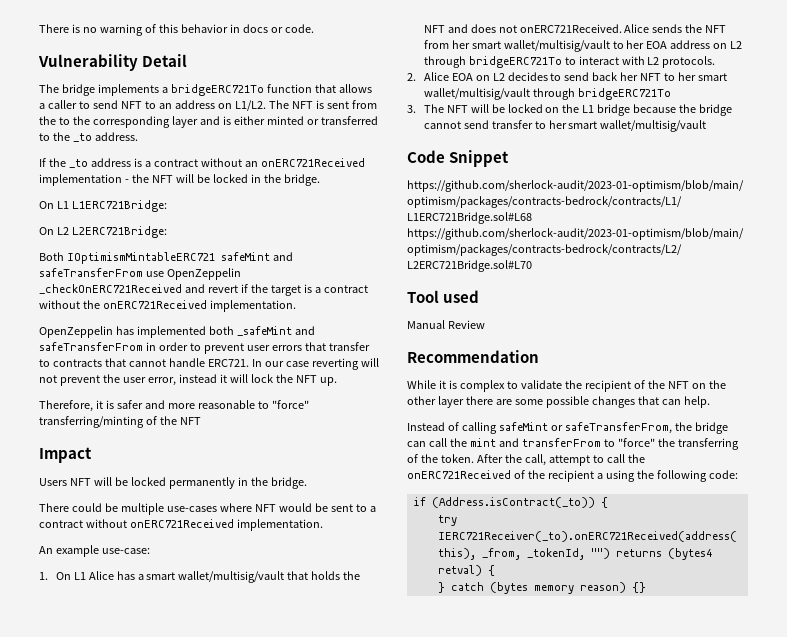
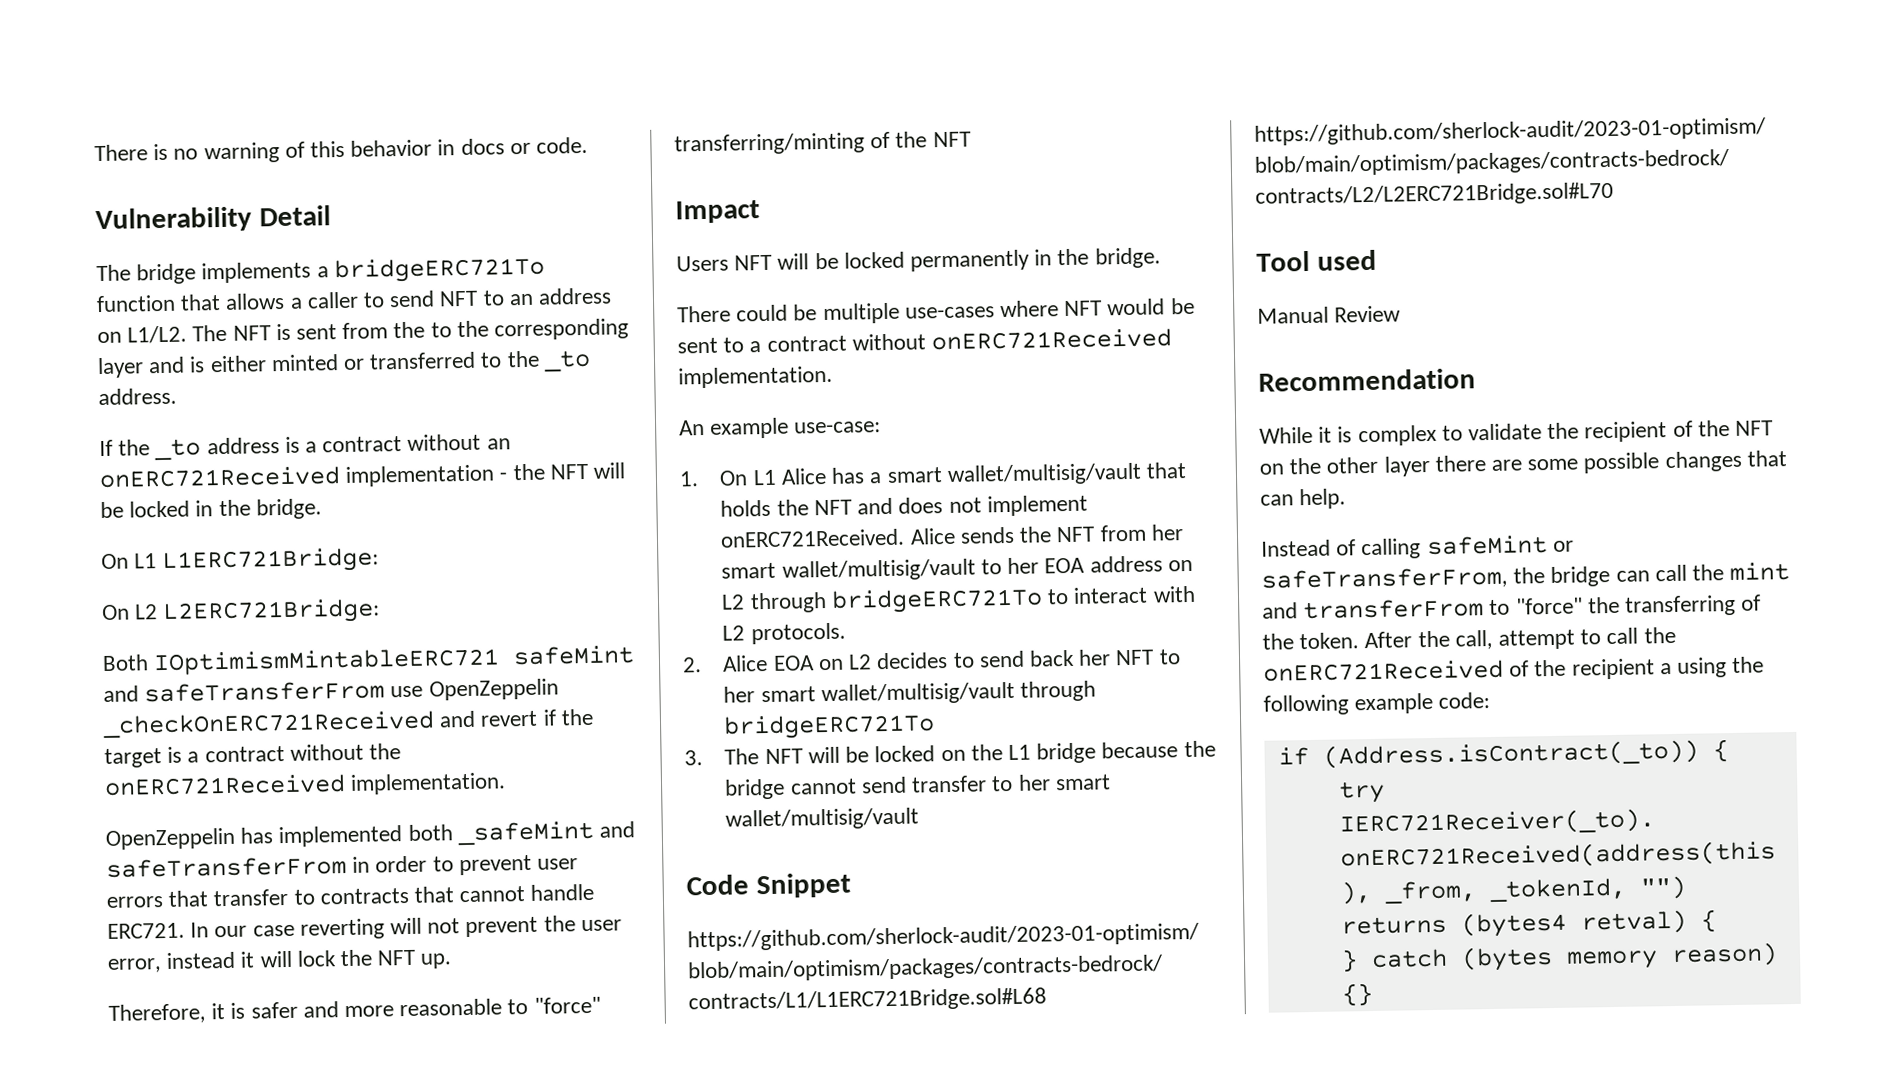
(517, 29) none -> [986,494,1088,517] implement
(707, 476) none -> [1354,692,1434,715] example

